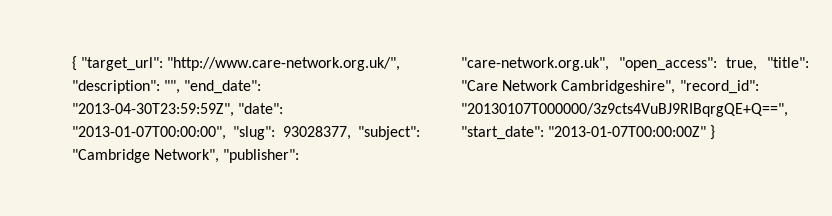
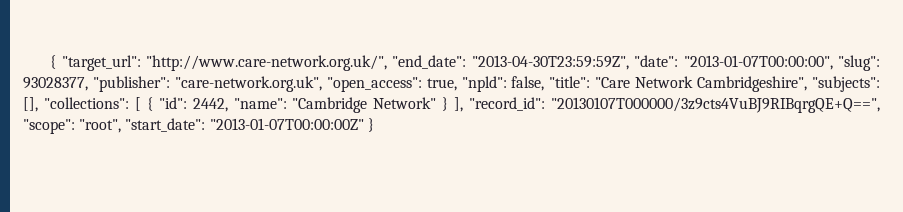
[72,80,181,94] "description": "", -> (387, 63) none
[358,126,420,140] [72,149,220,163] "subject": "Cambridge Network", -> (88, 84) none
(758, 64) none -> [461,76,545,92] "npld": false,
[679,80,759,94] [461,103,788,117] "record_id": "20130107T000000/3z9cts4VuBJ9RIBqrgQE+Q==", -> [811,76,880,92] [23,97,881,113] [23,119,122,134] "subjects": [], "collections": [ { "id": 2442, "name": "Cambridge Network" } ], "record_id": "20130107T000000/3z9cts4VuBJ9RIBqrgQE+Q==", "scope": "root",

